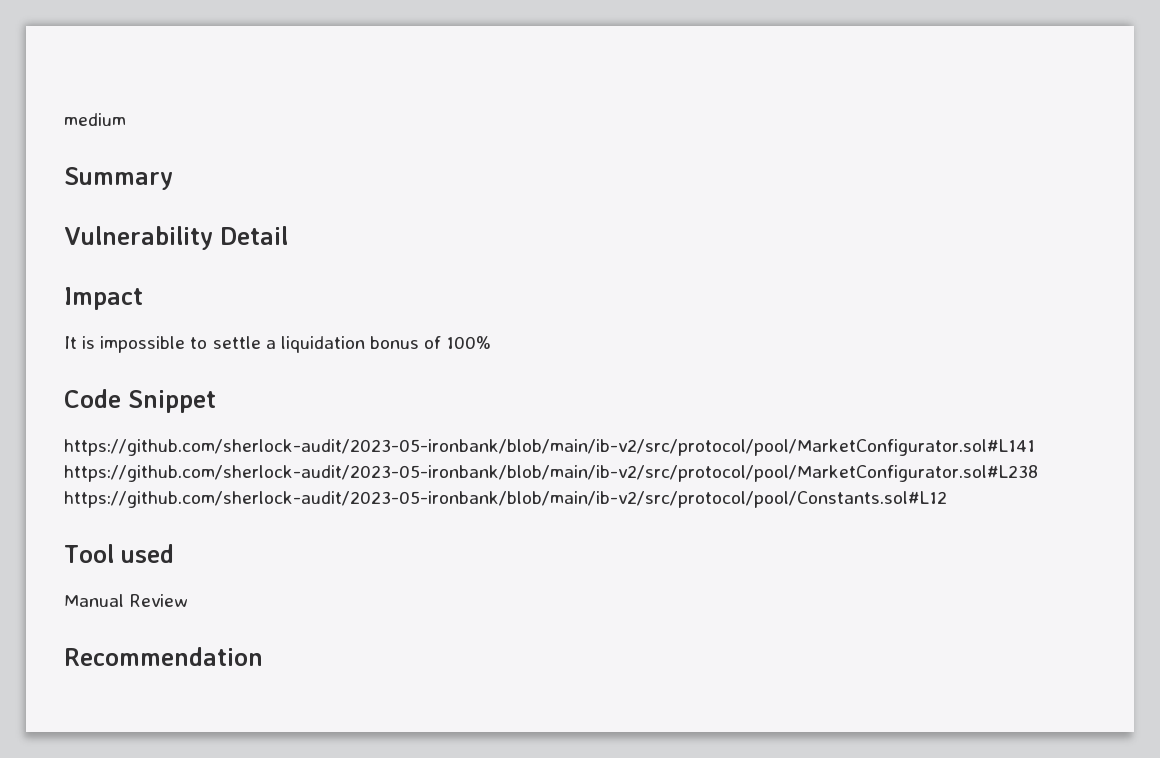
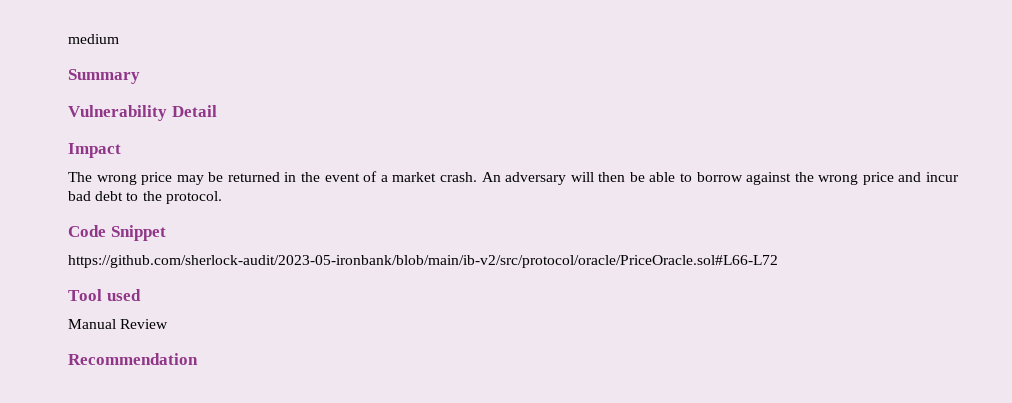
[64,336,492,353] It is impossible to settle a liquidation bonus of 100% -> [68,171,960,185] [68,191,222,204] The wrong price may be returned in the event of a market crash. An adversary will then be able to borrow against the wrong price and incur bad debt to the protocol.
[64,439,1035,456] [64,465,1038,482] [64,491,947,508] https://github.com/sherlock-audit/2023-05-ironbank/blob/main/ib-v2/src/protocol/pool/MarketConfigurator.sol#L141 https://github.com/sherlock-audit/2023-05-ironbank/blob/main/ib-v2/src/protocol/pool/MarketConfigurator.sol#L238 https://github.com/sherlock-audit/2023-05-ironbank/blob/main/ib-v2/src/protocol/pool/Constants.sol#L12 -> [68,255,778,268] https://github.com/sherlock-audit/2023-05-ironbank/blob/main/ib-v2/src/protocol/oracle/PriceOracle.sol#L66-L72

